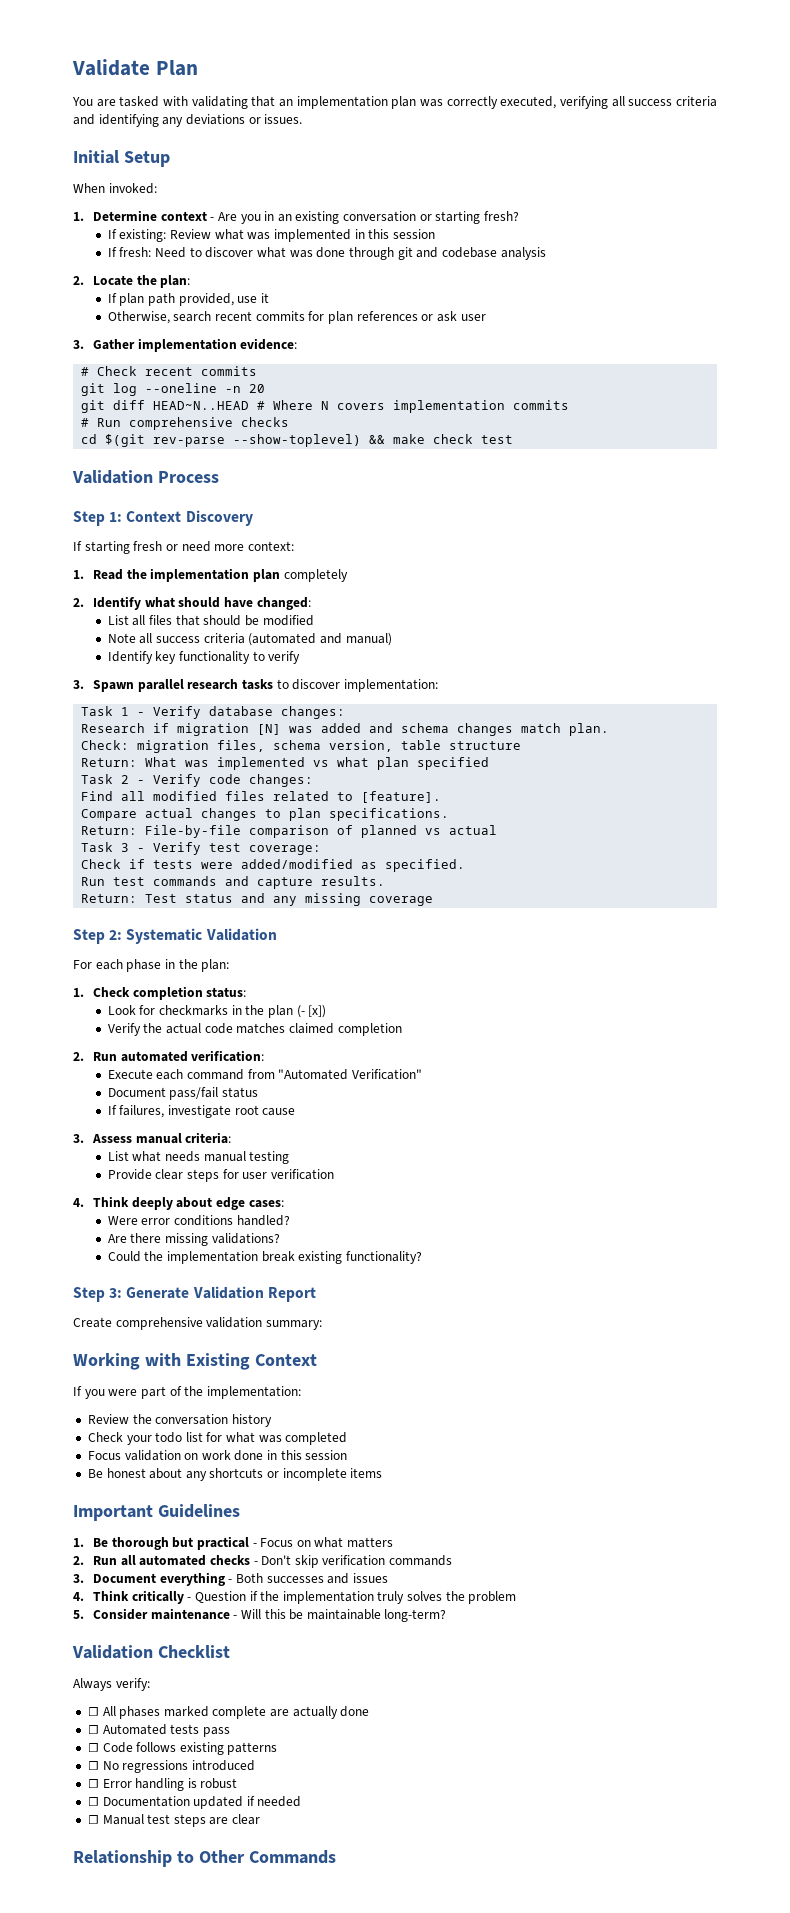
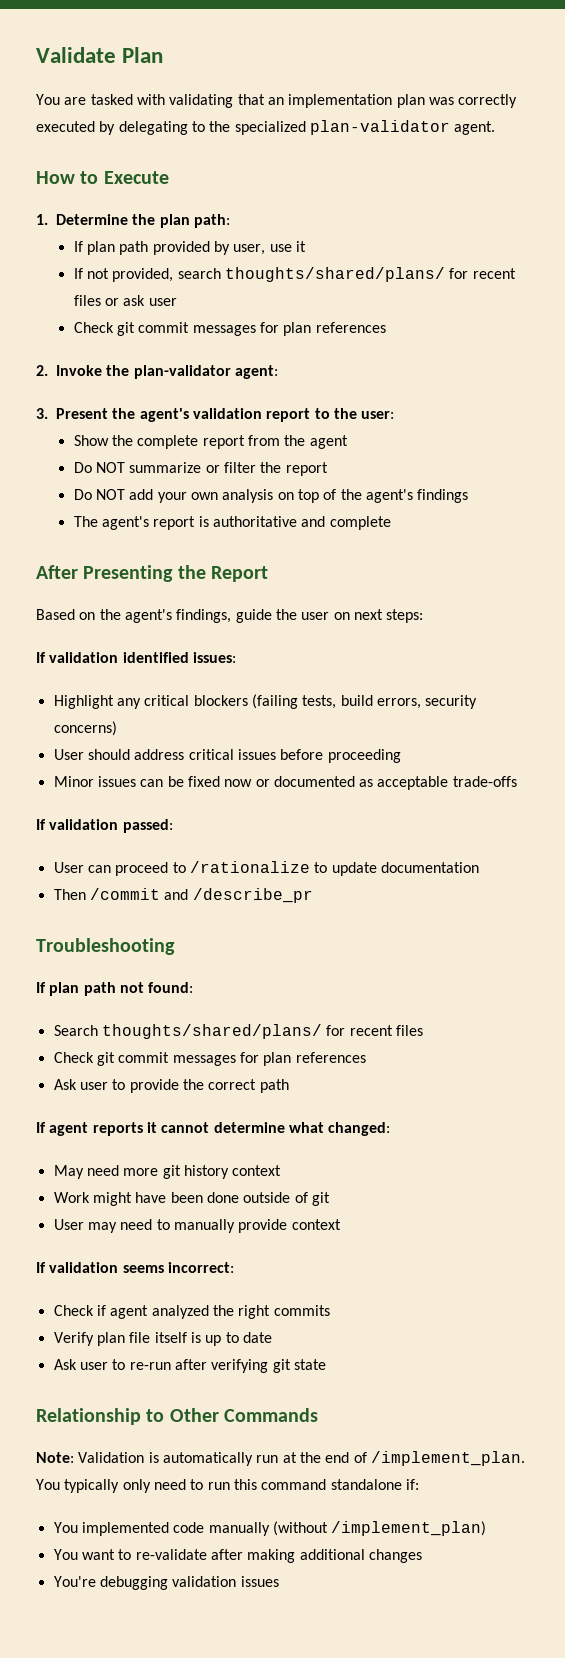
[500,96,717,109] [73,114,303,127] [73,150,170,167] [73,183,157,194] [73,210,520,224] [107,229,435,242] [107,247,546,260] [73,275,191,288] [107,293,234,306] executed, verifying all success criteria and identifying any deviations or issues. // Initial Setup // When invoked: // 1. Determine context - Are you in an existing conversation or starting fresh? // If existing: Review what was implemented in this session // If fresh: Need to discover what was done through git and codebase analysis // 2. Locate the plan: // If plan path provided, -> [36,120,496,135] [36,171,169,184] [36,214,231,228] [73,241,266,255] executed by delegating to the specialized plan-validator agent. // How to Execute // 1. Determine the plan path: // If plan path provided by user,
[107,311,486,324] [73,338,298,352] [81,366,258,376] [81,383,266,396] [81,400,570,413] [81,417,290,430] [81,434,514,447] [72,470,219,484] [73,510,253,526] [73,541,294,554] [73,568,348,582] [73,596,311,610] [107,615,314,626] [107,633,392,646] [107,651,301,664] [73,679,438,692] [81,706,346,719] [81,723,610,736] [81,740,522,753] [81,757,490,770] [81,774,314,787] [81,791,442,803] [81,808,450,821] [81,825,498,838] [81,842,322,855] [81,859,466,872] [81,876,386,889] [81,893,434,906] [73,928,277,944] [73,959,230,972] [73,986,247,1000] [107,1005,327,1018] [107,1023,402,1036] [73,1050,265,1062] [107,1069,423,1080] [107,1087,259,1100] [107,1105,296,1118] [73,1132,232,1144] [107,1151,290,1164] [107,1169,335,1182] [73,1196,284,1210] [107,1215,290,1226] [107,1233,280,1246] [107,1251,423,1264] [73,1286,316,1302] [73,1317,322,1330] [73,1353,317,1370] [73,1386,301,1399] [87,1414,272,1427] [87,1432,348,1445] [87,1450,348,1461] [87,1468,383,1481] [73,1504,240,1521] [73,1536,394,1550] [73,1555,453,1568] [73,1572,388,1586] [73,1590,517,1604] [73,1608,447,1622] [72,1645,230,1659] [73,1678,150,1691] [87,1706,370,1719] [87,1724,230,1737] [87,1742,278,1755] [87,1760,255,1773] [87,1778,238,1791] [87,1796,302,1809] [87,1814,261,1827] [73,1850,336,1867] Otherwise, search recent commits for plan references or ask user // 3. Gather implementation evidence: // # Check recent commits // git log --oneline -n 20 // git diff HEAD~N..HEAD # Where N covers implementation commits // # Run comprehensive checks // cd $(git rev-parse --show-toplevel) && make check test // Validation Process // Step 1: Context Discovery // If starting fresh or need more context: // 1. Read the implementation plan completely // 2. Identify what should have changed: // List all files that should be modified // Note all success criteria (automated and manual) // Identify key functionality to verify // 3. Spawn parallel research tasks to discover implementation: // Task 1 - Verify database changes: // Research if migration [N] was added and schema changes match plan. // Check: migration files, schema version, table structure // Return: What was implemented vs what plan specified // Task 2 - Verify code changes: // Find all modified files related to [feature]. // Compare actual changes to plan specifications. // Return: File-by-file comparison of planned vs actual // Task 3 - Verify test coverage: // Check if tests were added/modified as specified. // Run test commands and capture results. // Return: Test status and any missing coverage // Step 2: Systematic Validation // For each phase in the plan: // 1. Check completion status: // Look for checkmarks in the plan (- [x]) // Verify the actual code matches claimed completion // 2. Run automated verification: // Execute each command from "Automated Verification" // Document pass/fail status // If failures, investigate root cause // 3. Assess manual criteria: // List what needs manual testing // Provide clear steps for user verification // 4. Think deeply about edge cases: // Were error conditions handled? // Are there missing validations? // Could the implementation break existing functionality? // Step 3: Generate Validation Report // Create comprehensive validation summary: // Working with Existing Context // If you were part of the implementation: // Review the conversation history // Check your todo list for what was completed // Focus validation on work done in this session // Be honest about any shortcuts or incomplete items // Important Guidelines // 1. Be thorough but practical - Focus on what matters // 2. Run all automated checks - Don't skip verification commands // 3. Document everything - Both successes and issues // 4. Think critically - Question if the implementation truly solves the problem // 5. Consider maintenance - Will this be maintainable long-term? // Validation Checklist // Always verify: // ☐ All phases marked complete are actually done // ☐ Automated tests pass // ☐ Code follows existing patterns // ☐ No regressions introduced // ☐ Error handling is robust // ☐ Documentation updated if needed // ☐ Manual test steps are clear // Relationship to Other Commands -> [73,267,516,282] [73,295,177,306] [73,322,386,336] [36,365,279,379] [36,408,395,422] [73,435,348,449] [73,462,328,476] [73,489,469,503] [73,516,391,530] [36,565,269,582] [36,609,424,623] [36,652,236,663] [53,694,478,709] [53,721,117,736] [53,749,401,763] [53,776,517,790] [36,819,173,833] [53,861,479,876] [53,888,313,903] [36,938,175,955] [36,982,194,996] [53,1024,423,1039] [53,1052,366,1066] [53,1079,289,1093] [36,1122,391,1136] [53,1165,282,1179] [53,1192,330,1206] [53,1219,341,1233] [36,1262,234,1273] [53,1305,330,1319] [53,1332,272,1346] [53,1359,326,1373] [36,1408,319,1425] [36,1451,525,1466] [36,1479,419,1493] [53,1521,487,1536] [53,1549,422,1563] [53,1576,279,1590] If not provided, search thoughts/shared/plans/ for recent files or ask user // Check git commit messages for plan references // 2. Invoke the plan-validator agent: // 3. Present the agent's validation report to the user: // Show the complete report from the agent // Do NOT summarize or filter the report // Do NOT add your own analysis on top of the agent's findings // The agent's report is authoritative and complete // After Presenting the Report // Based on the agent's findings, guide the user on next steps: // If validation identified issues: // Highlight any critical blockers (failing tests, build errors, security concerns) // User should address critical issues before proceeding // Minor issues can be fixed now or documented as acceptable trade-offs // If validation passed: // User can proceed to /rationalize to update documentation // Then /commit and /describe_pr // Troubleshooting // If plan path not found: // Search thoughts/shared/plans/ for recent files // Check git commit messages for plan references // Ask user to provide the correct path // If agent reports it cannot determine what changed: // May need more git history context // Work might have been done outside of git // User may need to manually provide context // If validation seems incorrect: // Check if agent analyzed the right commits // Verify plan file itself is up to date // Ask user to re-run after verifying git state // Relationship to Other Commands // Note: Validation is automatically run at the end of /implement_plan. You typically only need to run this command standalone if: // You implemented code manually (without /implement_plan) // You want to re-validate after making additional changes // You're debugging validation issues

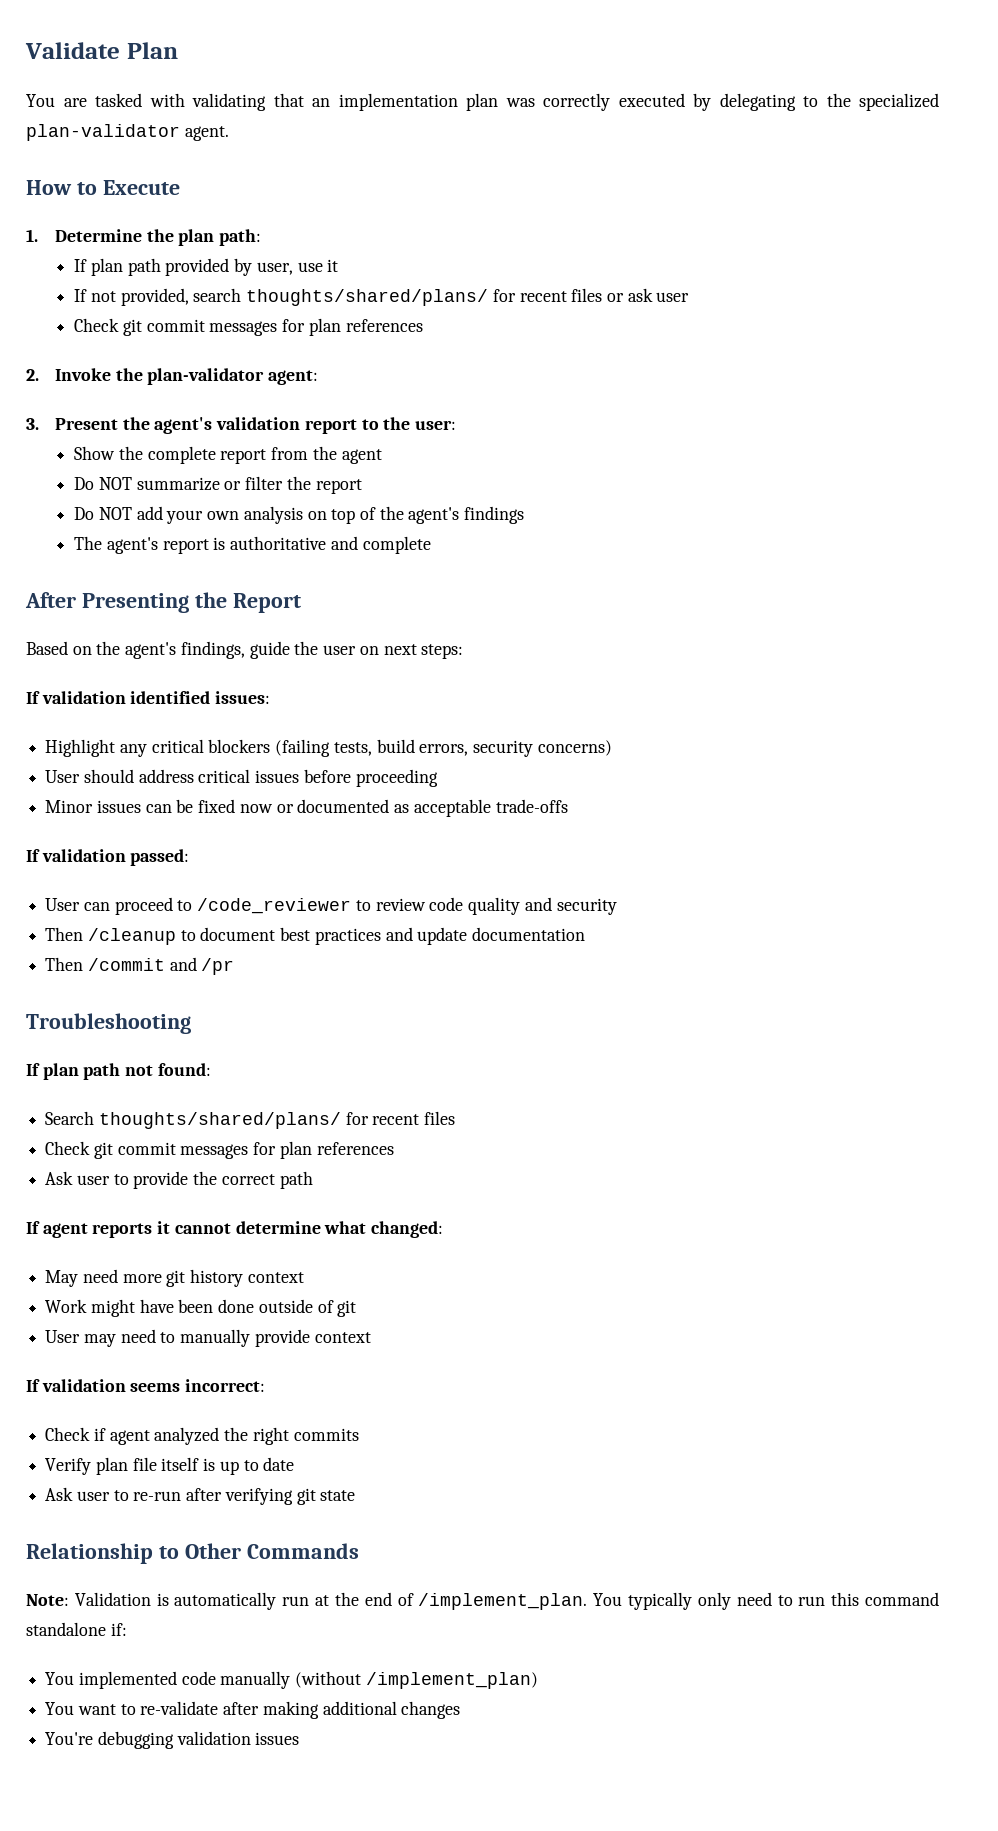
[189,861,328,873] /rationalize to -> [197,897,617,915] [45,927,413,945] /code_reviewer to review code quality and security // Then /cleanup to document best practices and
[192,888,313,903] /describe_pr -> [201,958,235,975] /pr

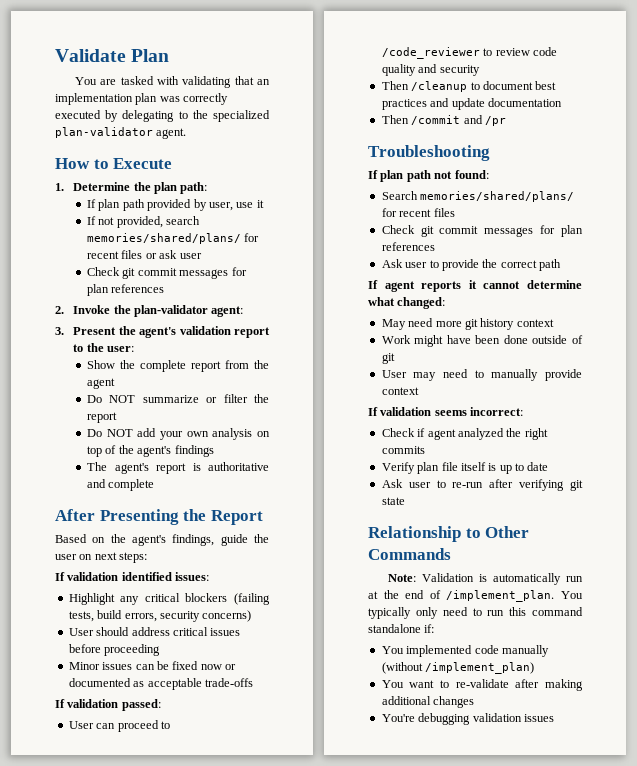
[246,289,489,306] thoughts/shared/plans/ -> [87,233,242,244] memories/shared/plans/
[98,1112,341,1129] thoughts/shared/plans/ -> [420,191,575,202] memories/shared/plans/

